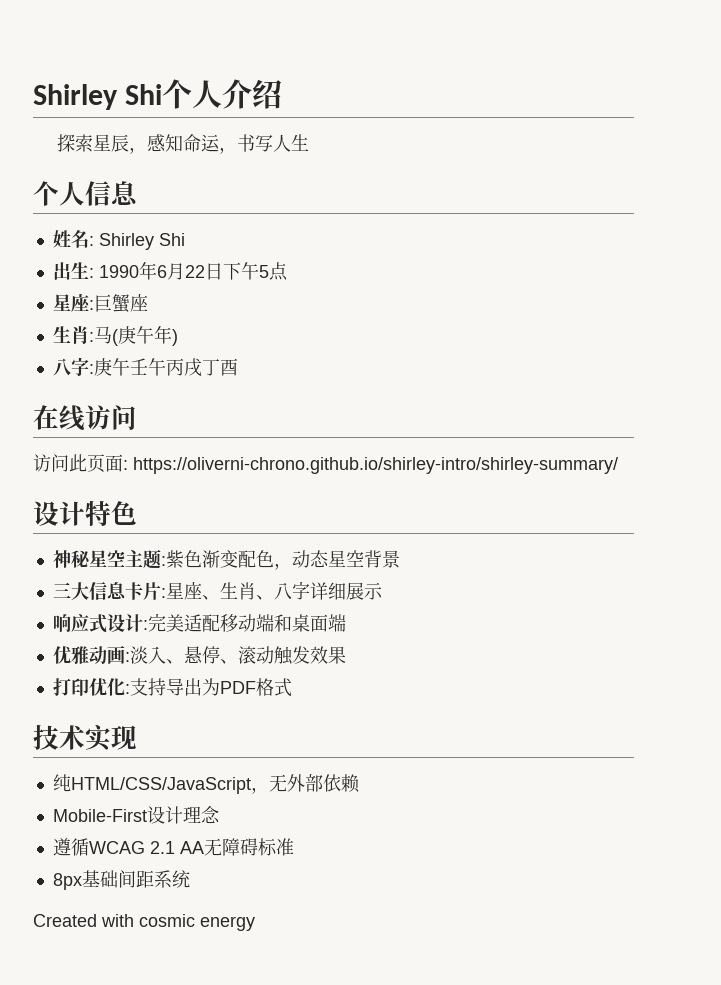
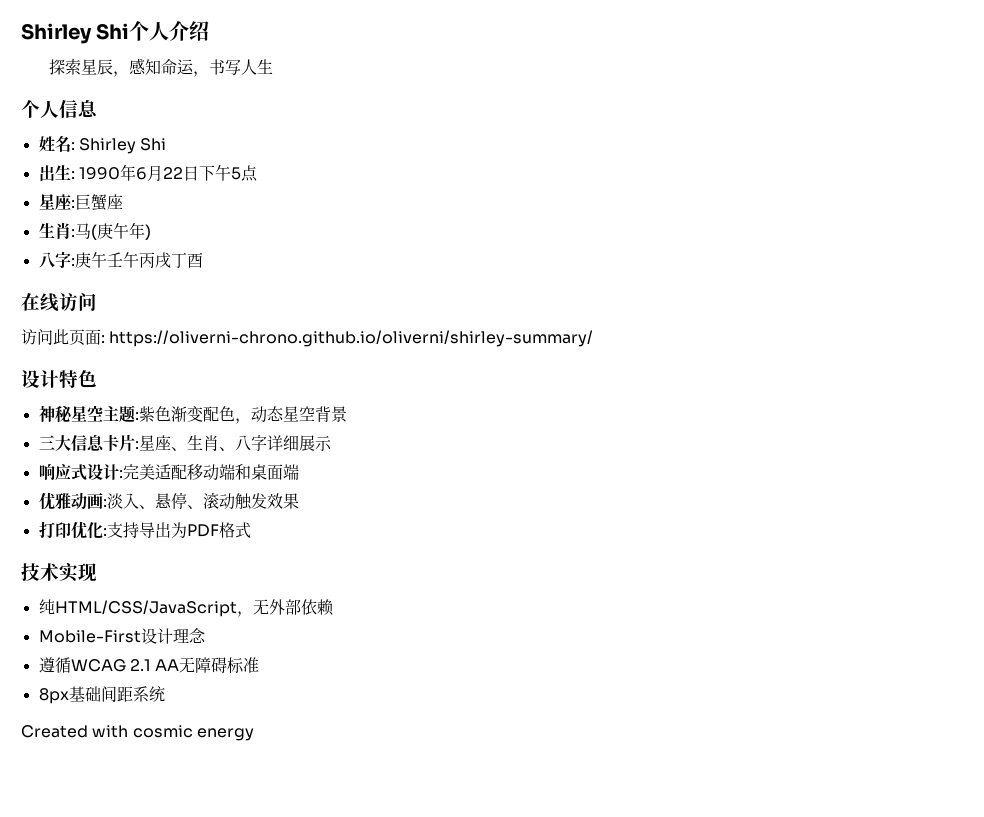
[133,457,618,474] https://oliverni-chrono.github.io/shirley-intro/shirley-summary/ -> [109,330,594,347] https://oliverni-chrono.github.io/oliverni/shirley-summary/

